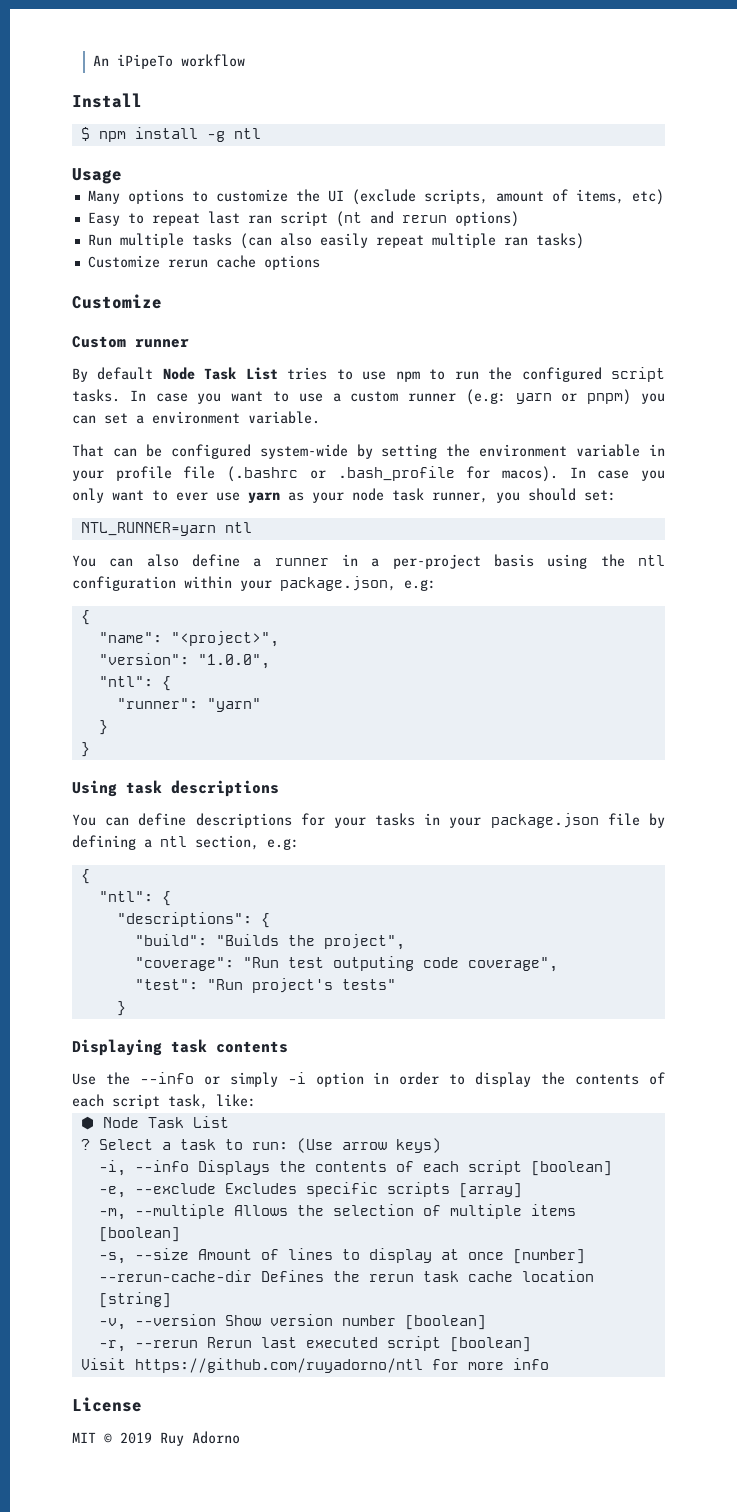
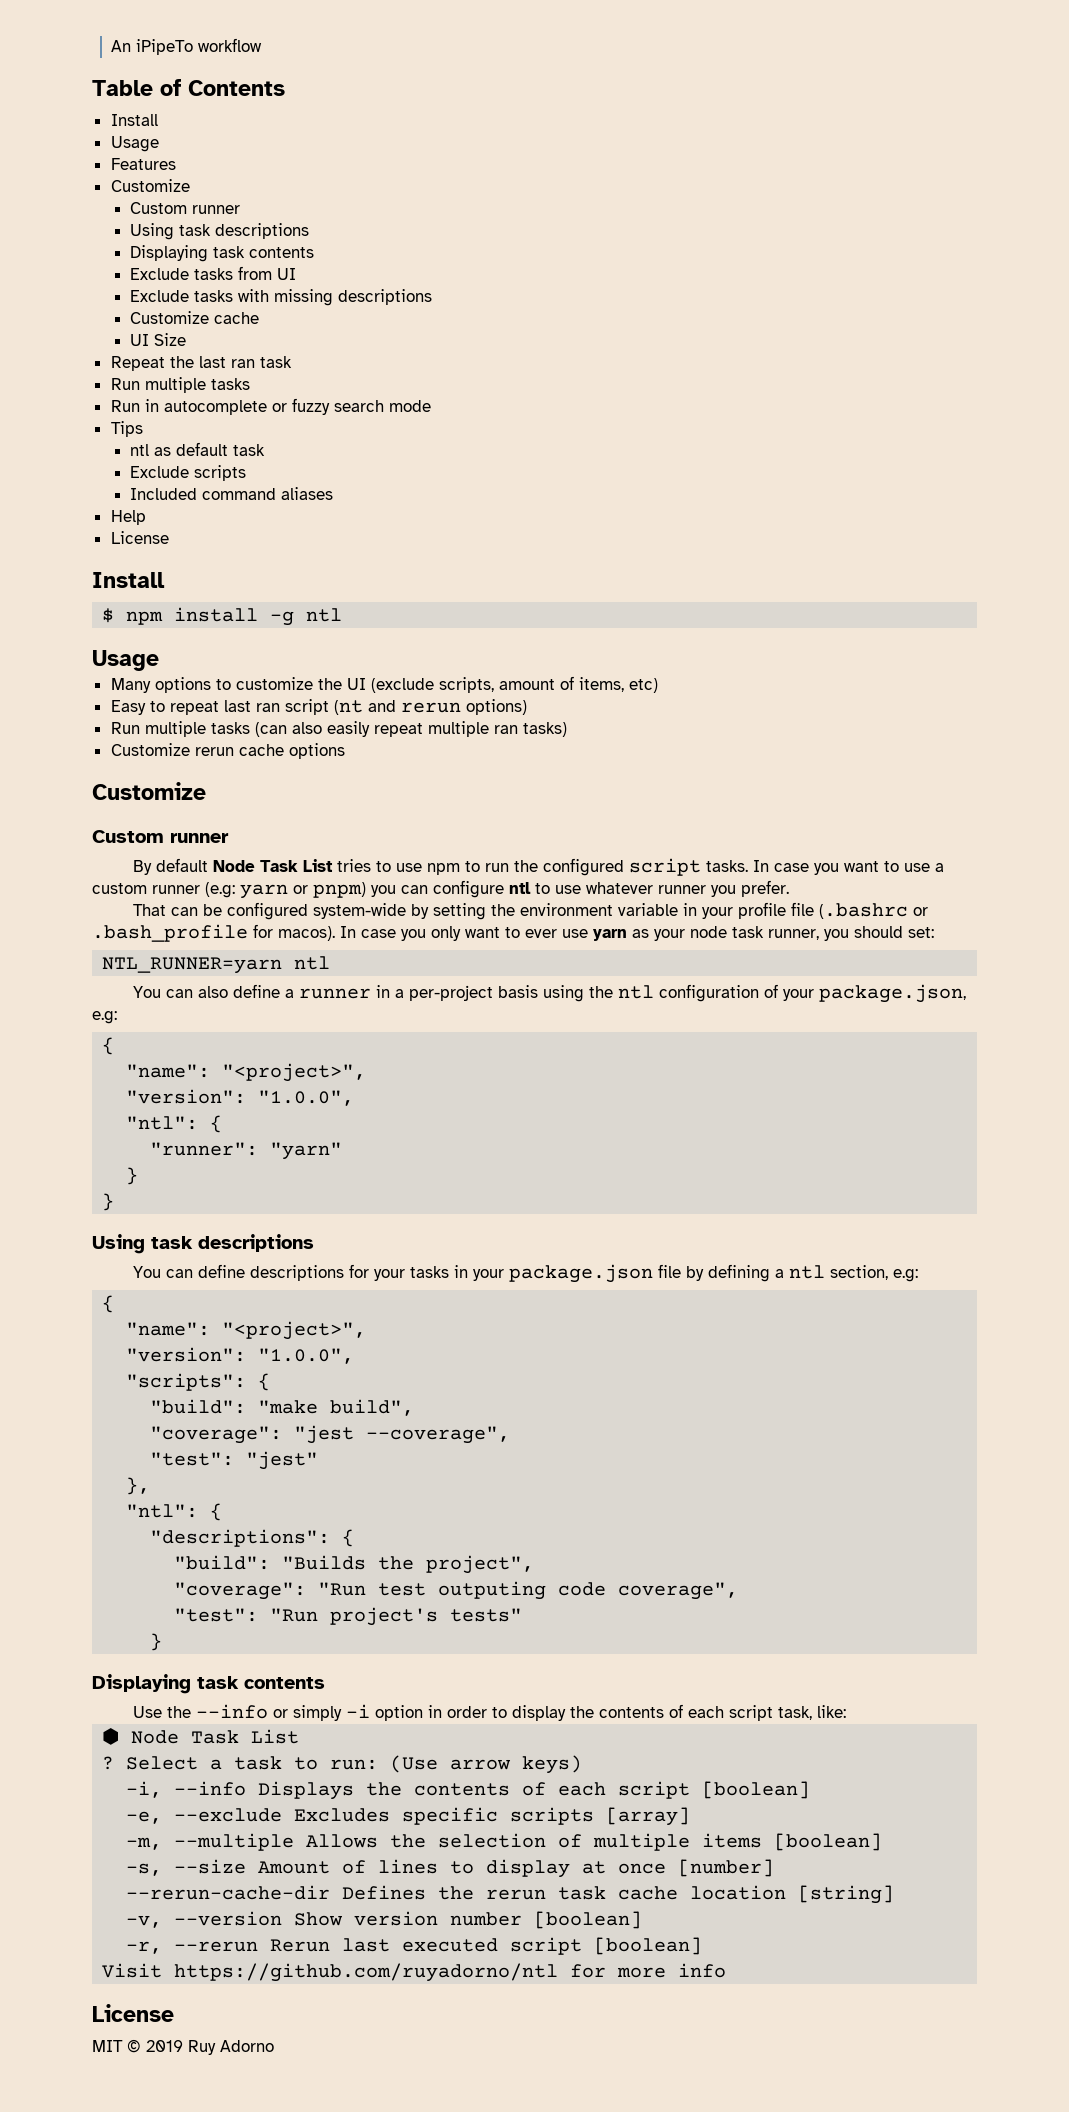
(245, 60) none -> [92,79,285,96] [110,114,158,126] [110,136,159,152] [110,158,176,170] [110,179,190,192] [130,202,241,214] [130,223,310,240] [130,245,315,262] [130,266,297,280] [130,289,433,306] [130,311,260,324] [130,333,187,346] [110,356,292,371] [110,377,250,393] [110,398,431,415] [110,421,143,437] [130,442,266,456] [130,465,247,481] [130,487,334,500] [110,510,146,525] [110,531,169,544] // Table of Contents // Install // Usage // Features // Customize // Custom runner // Using task descriptions // Displaying task contents // Exclude tasks from UI // Exclude tasks with missing descriptions // Customize cache // UI Size // Repeat the last ran task // Run multiple tasks // Run in autocomplete or fuzzy search mode // Tips // ntl as default task // Exclude scripts // Included command aliases // Help // License
[104,411,320,424] set a environment variable. -> [433,880,789,898] configure ntl to use whatever runner you prefer.
[184,576,232,588] within -> [764,984,779,998] of
(90, 876) none -> [126,1321,367,1340] [126,1347,355,1364] [126,1373,271,1391] [150,1399,415,1416] [150,1425,511,1444] [150,1451,319,1470] [126,1477,151,1495] // "name": "<project>", // "version": "1.0.0", // "scripts": { // "build": "make build", // "coverage": "jest --coverage", // "test": "jest" // },

